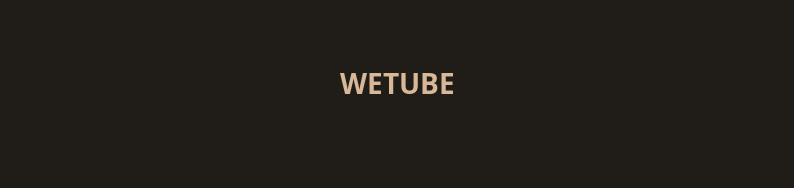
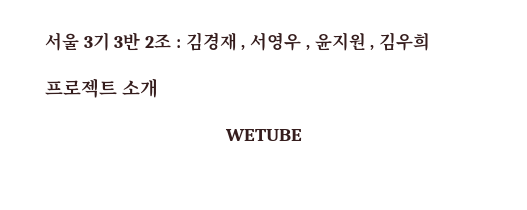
(339, 83) none -> [45,32,430,51] [45,78,158,98] 서울 3기 3반 2조 : 김경재 , 서영우 , 윤지원 , 김우희 // 프로젝트 소개 //

